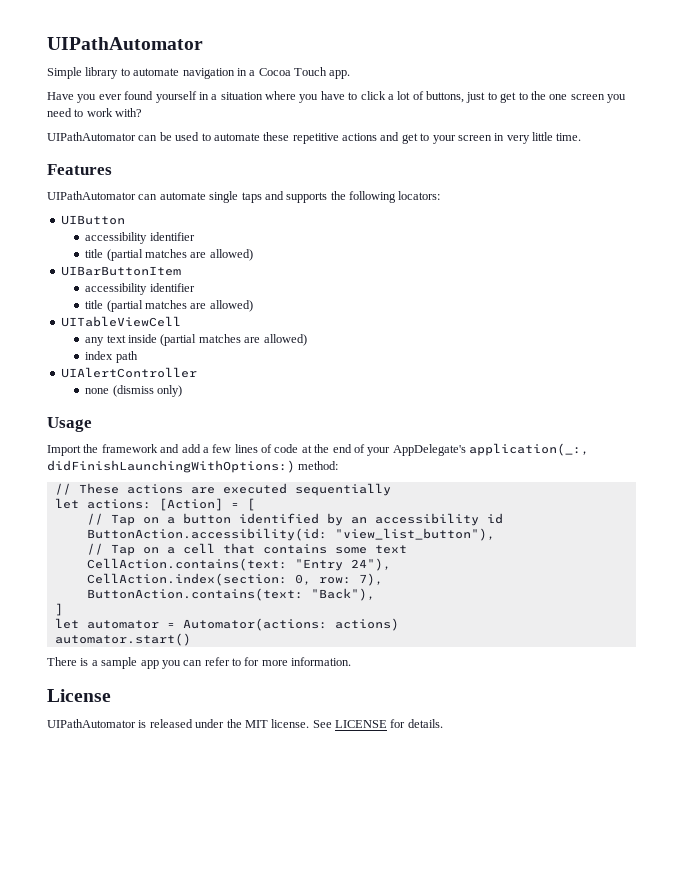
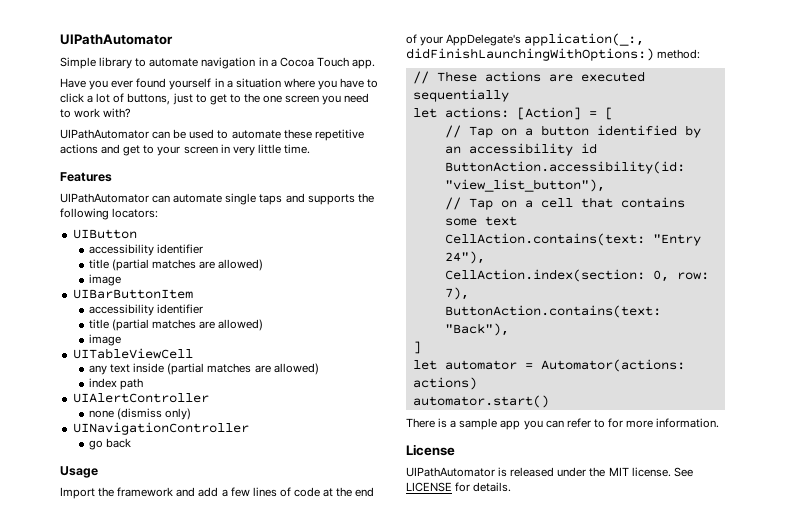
(253, 255) none -> [88,274,121,286] // image
(253, 306) none -> [88,334,121,346] // image
(183, 391) none -> [72,422,249,435] [88,438,132,450] // UINavigationController // go back

